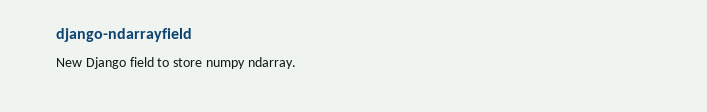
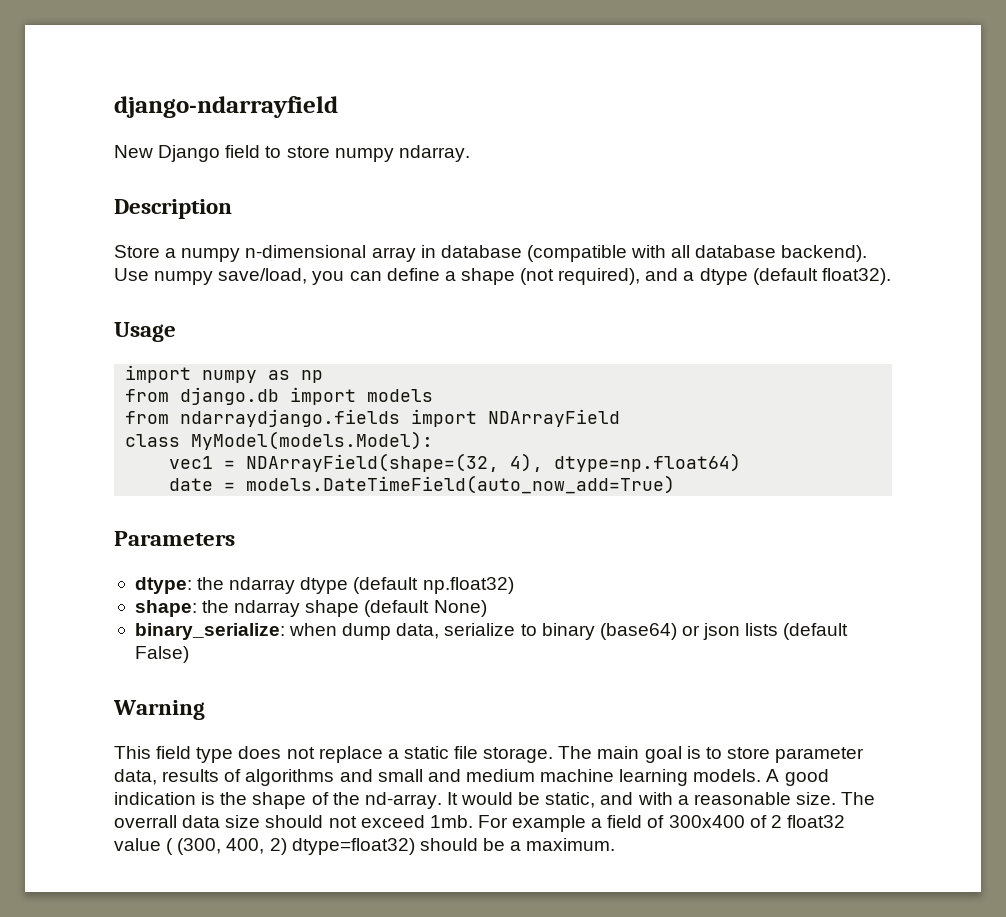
(296, 63) none -> [114,199,232,219] [114,245,868,262] [114,268,891,285] [114,322,176,342] [125,365,324,383] [125,387,434,405] [125,409,621,427] [125,431,434,450] [169,453,742,472] [169,475,676,494] [114,531,235,546] [134,577,514,594] [134,600,487,617] [134,623,849,640] [134,646,189,663] [113,700,205,720] [114,746,865,763] [114,769,829,786] [114,792,876,809] [114,815,845,832] [114,838,616,855] // Description // Store a numpy n-dimensional array in database (compatible with all database backend). Use numpy save/load, you can define a shape (not required), and a dtype (default float32). // Usage // import numpy as np // from django.db import models // from ndarraydjango.fields import NDArrayField // class MyModel(models.Model): // vec1 = NDArrayField(shape=(32, 4), dtype=np.float64) // date = models.DateTimeField(auto_now_add=True) // Parameters // dtype: the ndarray dtype (default np.float32) // shape: the ndarray shape (default None) // binary_serialize: when dump data, serialize to binary (base64) or json lists (default False) // Warning // This field type does not replace a static file storage. The main goal is to store parameter data, results of algorithms and small and medium machine learning models. A good indication is the shape of the nd-array. It would be static, and with a reasonable size. The overrall data size should not exceed 1mb. For example a field of 300x400 of 2 float32 value ( (300, 400, 2) dtype=float32) should be a maximum.

